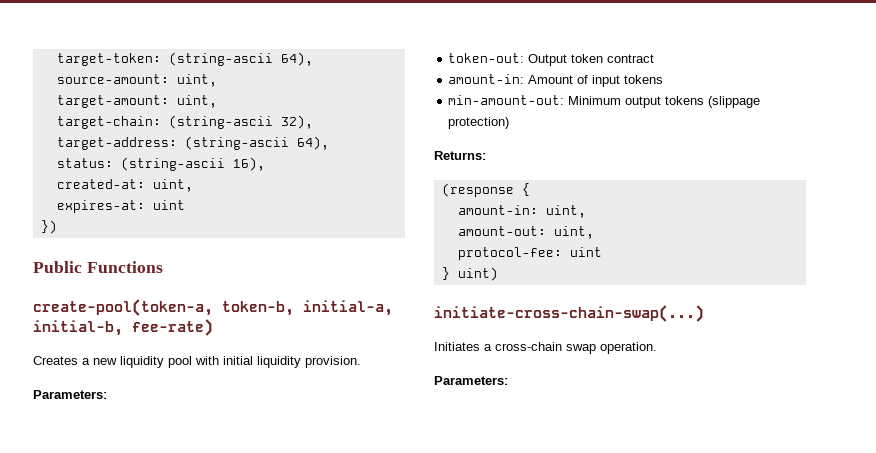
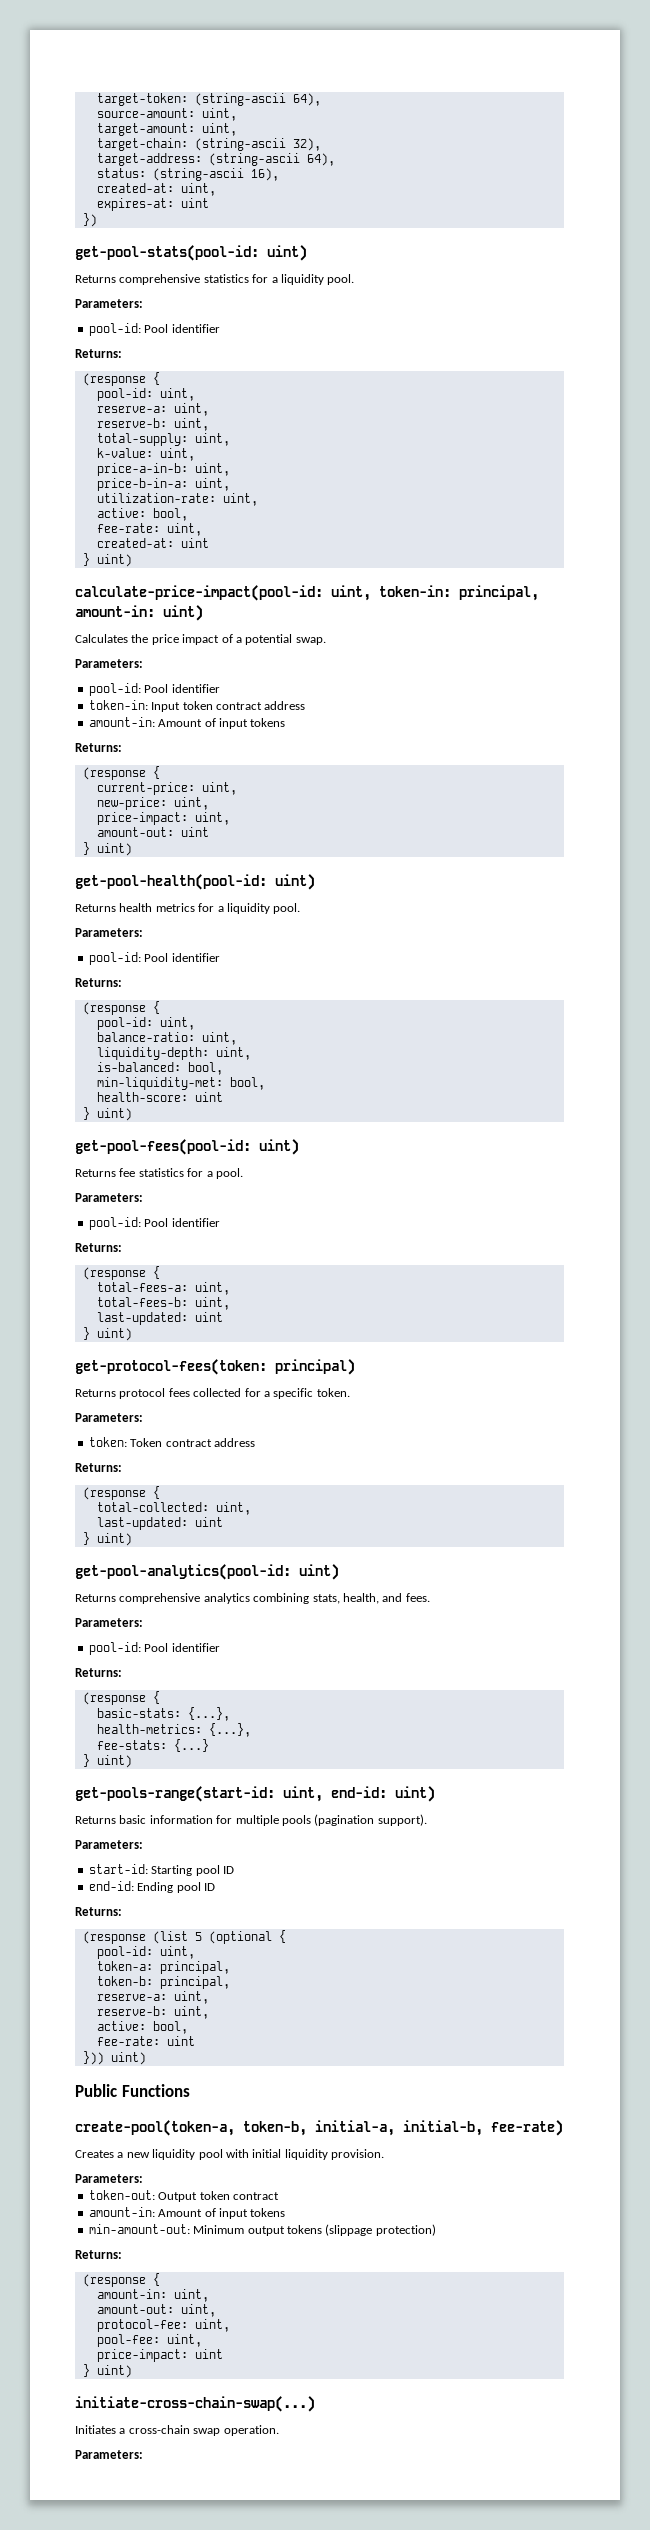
(57, 227) none -> [75,245,307,261] [75,274,355,285] [75,299,143,308] [88,323,220,336] [75,349,122,358] [82,372,160,386] [96,388,195,401] [96,403,209,416] [96,418,209,431] [96,433,230,446] [96,448,195,461] [96,463,230,476] [96,478,230,491] [96,493,258,506] [96,508,188,521] [96,523,202,536] [96,538,209,548] [82,553,132,567] [75,585,539,601] [75,605,203,621] [75,634,326,645] [75,659,143,668] [88,683,220,696] [88,700,306,712] [88,717,286,729] [75,743,122,752] [82,766,160,780] [96,782,237,795] [96,797,209,810] [96,812,230,825] [96,827,209,837] [82,842,132,856] [75,874,315,890] [75,903,301,914] [75,928,143,937] [88,952,220,965] [75,978,122,987] [82,1001,160,1015] [96,1017,195,1030] [96,1032,237,1045] [96,1047,251,1060] [96,1062,223,1075] [96,1077,265,1090] [96,1092,223,1102] [82,1107,132,1121] [75,1139,299,1155] [75,1168,243,1179] [75,1193,143,1202] [88,1217,220,1230] [75,1243,122,1252] [82,1266,160,1280] [96,1282,230,1295] [96,1297,230,1310] [96,1312,223,1325] [82,1327,132,1341] [75,1359,355,1375] [75,1388,350,1399] [75,1413,143,1422] [88,1437,255,1447] [75,1463,122,1472] [82,1486,160,1500] [96,1502,251,1515] [96,1517,223,1530] [82,1532,132,1546] [75,1564,339,1580] [75,1593,430,1604] [75,1618,143,1627] [88,1642,220,1655] [75,1668,122,1677] [82,1691,160,1705] [96,1707,230,1721] [96,1723,251,1737] [96,1739,209,1752] [82,1754,132,1768] [75,1786,435,1802] [75,1814,427,1826] [75,1840,143,1849] [88,1864,234,1876] [88,1881,215,1893] [75,1907,122,1916] [82,1930,286,1944] [96,1946,195,1959] [96,1961,230,1974] [96,1976,230,1989] [96,1991,209,2004] [96,2006,209,2019] [96,2021,188,2034] [96,2036,195,2046] [82,2051,146,2065] // get-pool-stats(pool-id: uint) // Returns comprehensive statistics for a liquidity pool. // Parameters: // pool-id: Pool identifier // Returns: // (response { // pool-id: uint, // reserve-a: uint, // reserve-b: uint, // total-supply: uint, // k-value: uint, // price-a-in-b: uint, // price-b-in-a: uint, // utilization-rate: uint, // active: bool, // fee-rate: uint, // created-at: uint // } uint) // calculate-price-impact(pool-id: uint, token-in: principal, amount-in: uint) // Calculates the price impact of a potential swap. // Parameters: // pool-id: Pool identifier // token-in: Input token contract address // amount-in: Amount of input tokens // Returns: // (response { // current-price: uint, // new-price: uint, // price-impact: uint, // amount-out: uint // } uint) // get-pool-health(pool-id: uint) // Returns health metrics for a liquidity pool. // Parameters: // pool-id: Pool identifier // Returns: // (response { // pool-id: uint, // balance-ratio: uint, // liquidity-depth: uint, // is-balanced: bool, // min-liquidity-met: bool, // health-score: uint // } uint) // get-pool-fees(pool-id: uint) // Returns fee statistics for a pool. // Parameters: // pool-id: Pool identifier // Returns: // (response { // total-fees-a: uint, // total-fees-b: uint, // last-updated: uint // } uint) // get-protocol-fees(token: principal) // Returns protocol fees collected for a specific token. // Parameters: // token: Token contract address // Returns: // (response { // total-collected: uint, // last-updated: uint // } uint) // get-pool-analytics(pool-id: uint) // Returns comprehensive analytics combining stats, health, and fees. // Parameters: // pool-id: Pool identifier // Returns: // (response { // basic-stats: {...}, // health-metrics: {...}, // fee-stats: {...} // } uint) // get-pools-range(start-id: uint, end-id: uint) // Returns basic information for multiple pools (pagination support). // Parameters: // start-id: Starting pool ID // end-id: Ending pool ID // Returns: // (response (list 5 (optional { // pool-id: uint, // token-a: principal, // token-b: principal, // reserve-a: uint, // reserve-b: uint, // active: bool, // fee-rate: uint // })) uint)
(562, 253) none -> [194,2319,230,2332] [96,2334,202,2347] [96,2349,188,2362] uint, // pool-fee: uint, // price-impact:

